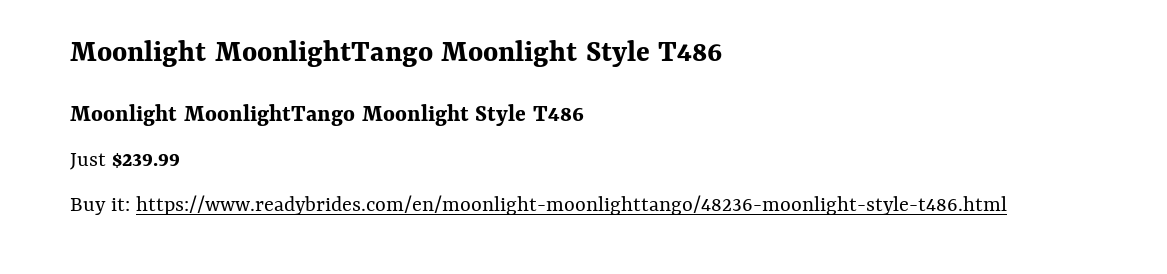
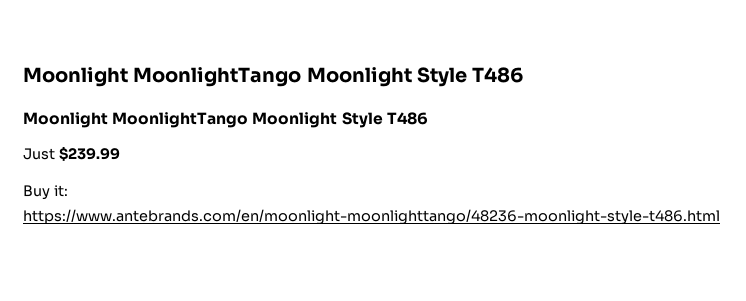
[136,195,1008,215] https://www.readybrides.com/en/moonlight-moonlighttango/48236-moonlight-style-t486.html -> [23,209,720,225] https://www.antebrands.com/en/moonlight-moonlighttango/48236-moonlight-style-t486.html

